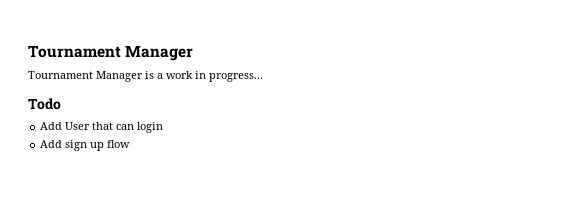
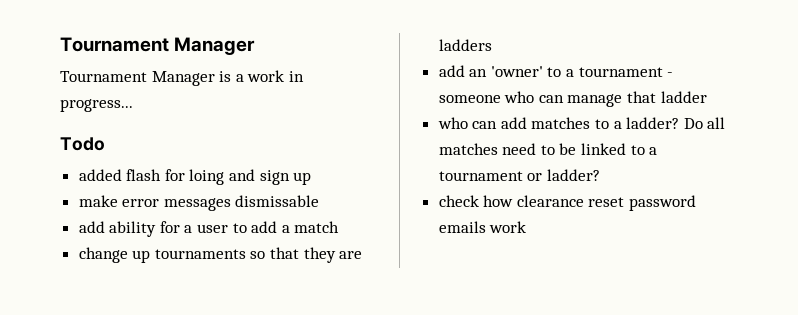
[40,122,164,133] [40,140,131,151] Add User that can login // Add sign up flow -> [78,169,312,185] [78,195,320,211] [78,221,340,237] [78,247,363,263] [438,39,492,51] [438,65,674,77] [438,91,707,107] [437,117,726,129] [438,143,658,155] [438,169,600,181] [438,195,697,211] [438,221,527,233] added flash for loing and sign up // make error messages dismissable // add ability for a user to add a match // change up tournaments so that they are ladders // add an 'owner' to a tournament - someone who can manage that ladder // who can add matches to a ladder? Do all matches need to be linked to a tournament or ladder? // check how clearance reset password emails work

